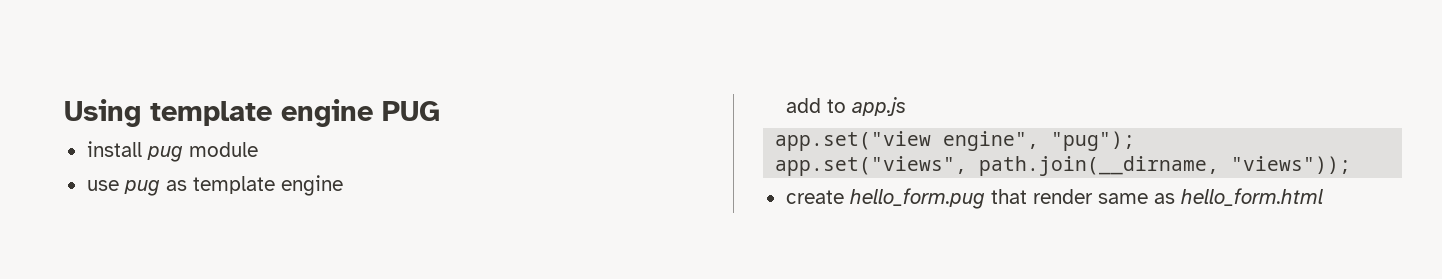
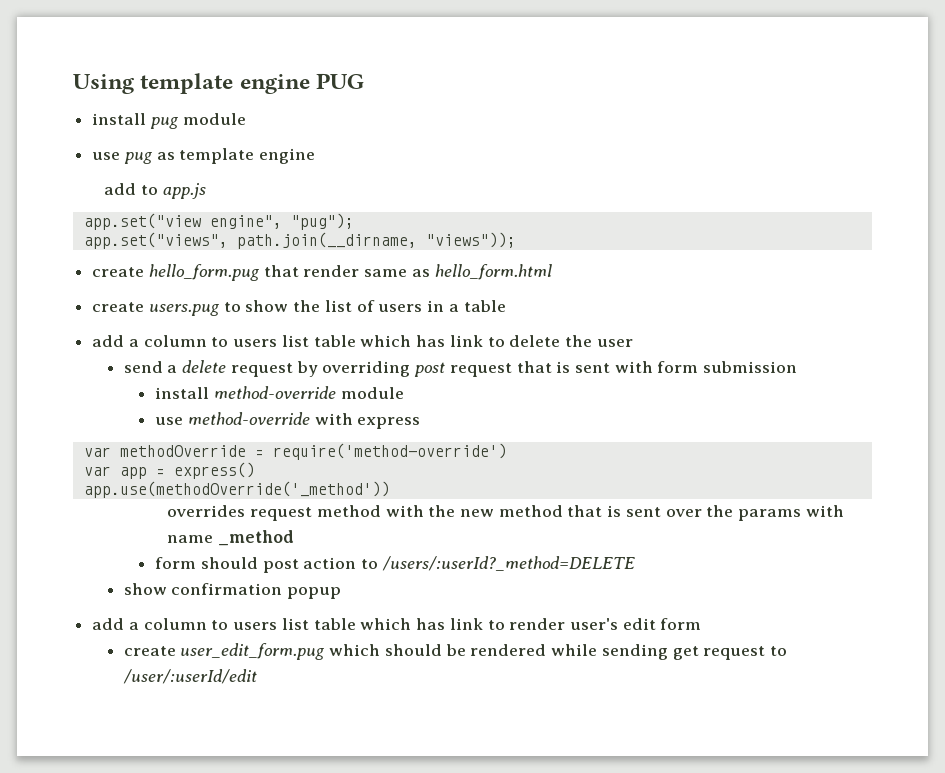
(1323, 197) none -> [92,300,506,316] [92,335,633,347] [123,360,798,377] [155,386,404,399] [155,412,421,429] [83,443,507,460] [83,462,255,479] [83,481,390,498] [167,505,844,521] [167,530,295,546] [155,556,635,573] [123,583,342,599] [92,618,702,630] [123,643,787,660] [122,669,257,684] // create users.pug to show the list of users in a table // add a column to users list table which has link to delete the user // send a delete request by overriding post request that is sent with form submission // install method-override module // use method-override with express // var methodOverride = require('method-override') // var app = express() // app.use(methodOverride('_method')) // overrides request method with the new method that is sent over the params with name _method // form should post action to /users/:userId?_method=DELETE // show confirmation popup // add a column to users list table which has link to render user's edit form // create user_edit_form.pug which should be rendered while sending get request to /user/:userId/edit

